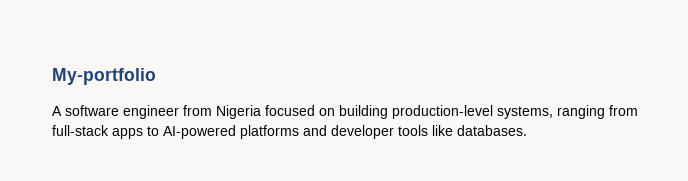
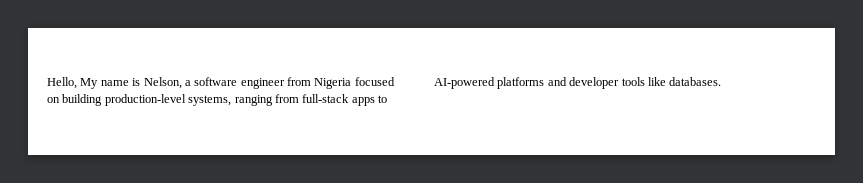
[52,68,156,85] [52,106,62,116] My-portfolio // A -> [47,77,191,89] Hello, My name is Nelson, a

